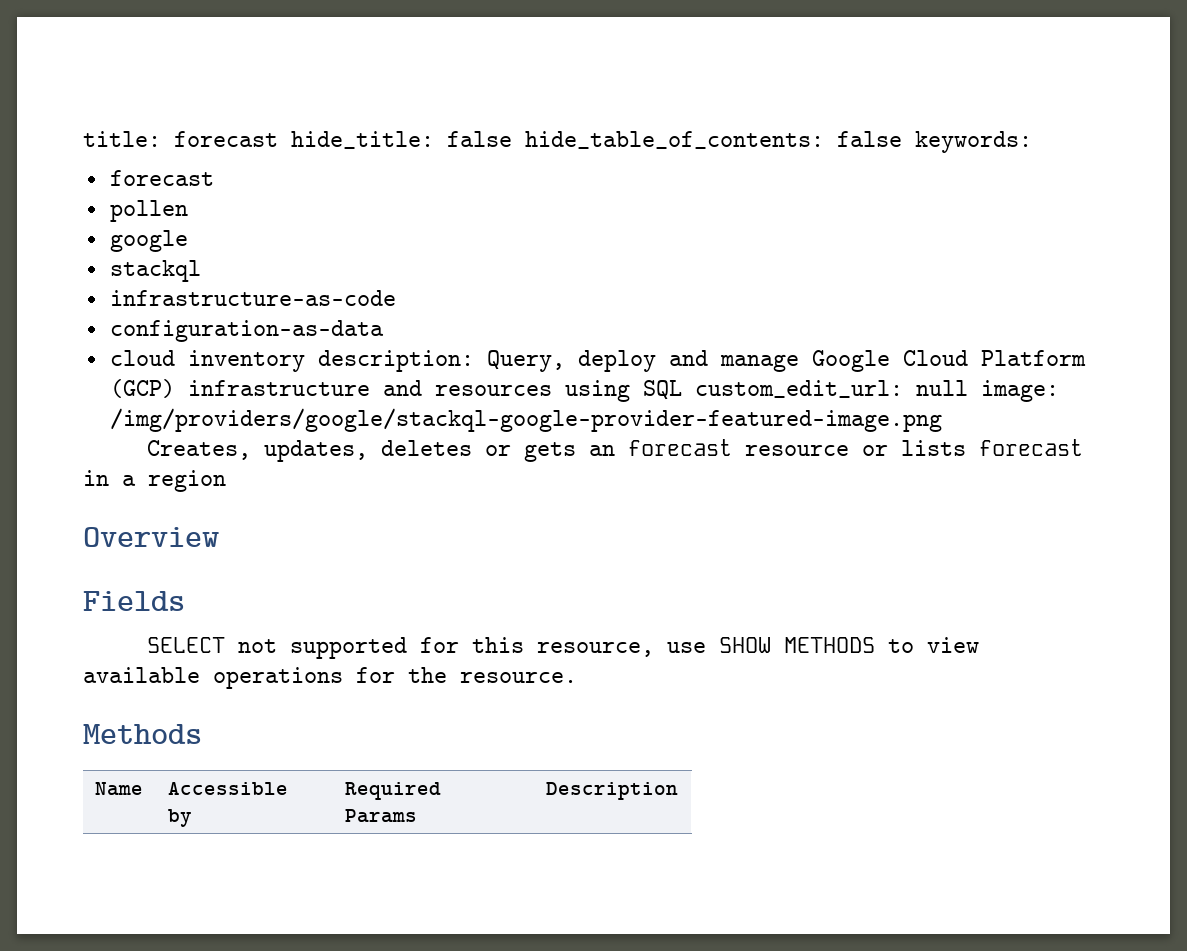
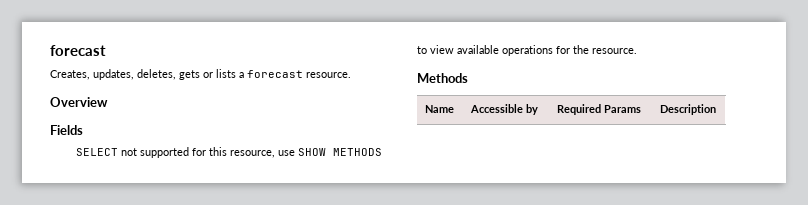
[83,131,1032,153] [109,170,214,186] [109,200,188,222] [109,230,188,252] [109,260,201,282] [109,290,396,306] [109,320,384,342] [109,350,1086,372] [109,379,1059,402] [109,408,942,432] [146,439,1083,462] [83,470,226,492] title: forecast hide_title: false hide_table_of_contents: false keywords: // forecast // pollen // google // stackql // infrastructure-as-code // configuration-as-data // cloud inventory description: Query, deploy and manage Google Cloud Platform (GCP) infrastructure and resources using SQL custom_edit_url: null image: /img/providers/google/stackql-google-provider-featured-image.png // Creates, updates, deletes or gets an forecast resource or lists forecast in a region -> [50,45,106,56] [50,69,351,80] forecast // Creates, updates, deletes, gets or lists a forecast resource.

